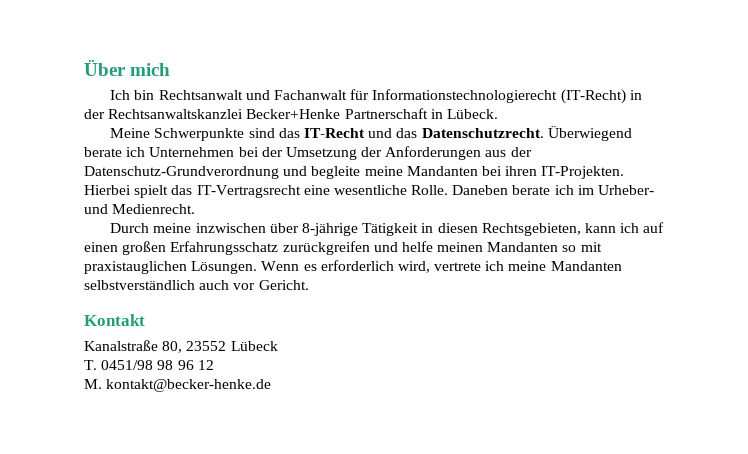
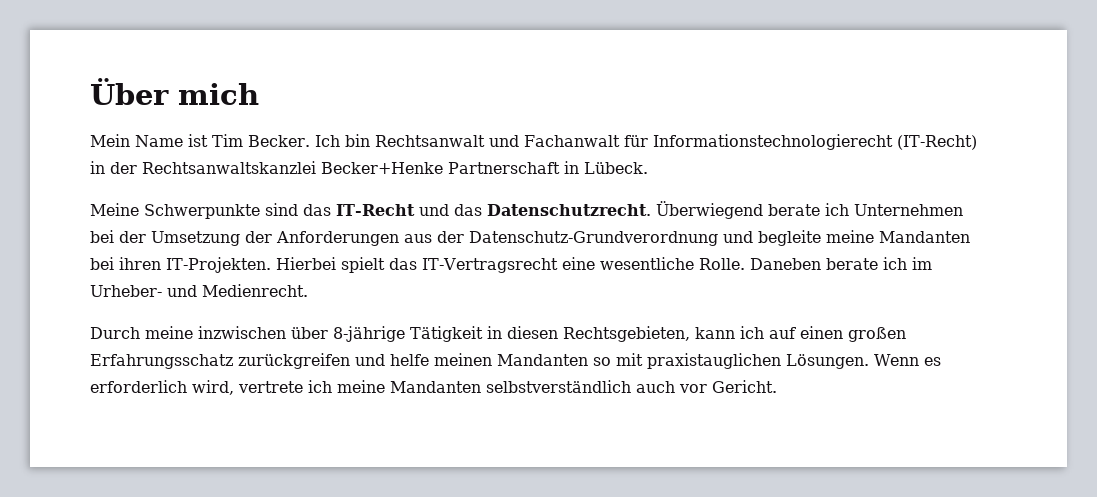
(171, 69) none -> [90,134,310,147] Mein Name ist Tim Becker.
[84,314,145,326] [84,340,278,353] [84,360,214,370] [84,379,272,392] // Kontakt // Kanalstraße 80, 23552 Lübeck // T. 0451/98 98 96 12 // M. kontakt@becker-henke.de -> (777, 386) none

